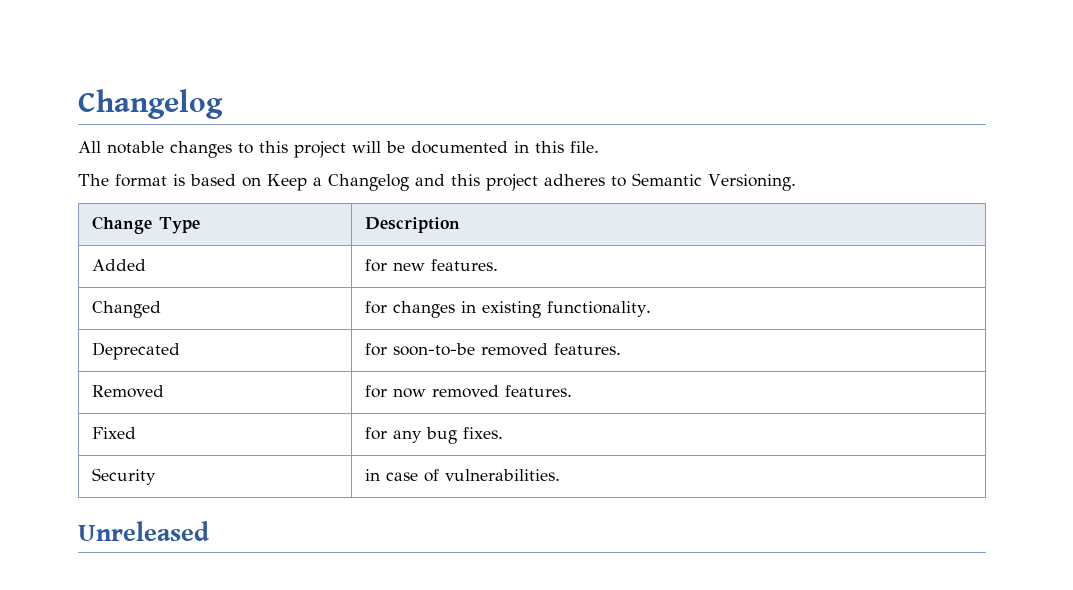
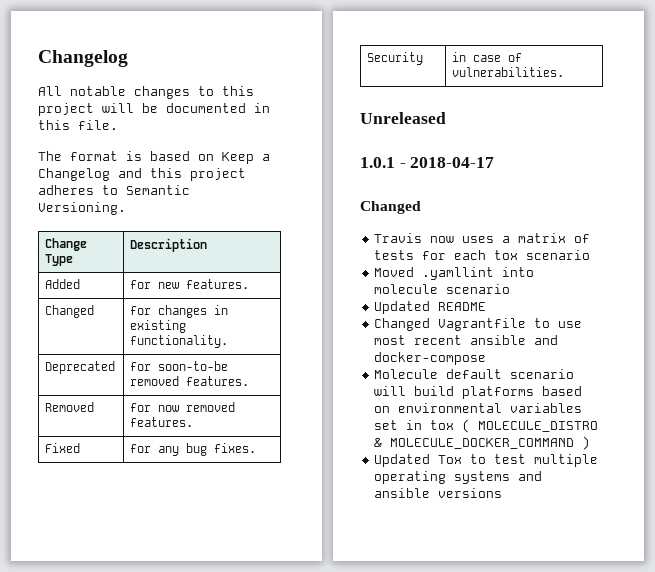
(209, 531) none -> [360,157,495,168] [360,201,421,214] [374,233,591,243] [374,250,591,260] [374,267,535,280] [374,284,511,294] [374,301,487,314] [374,318,583,331] [374,335,559,345] [374,352,487,365] [374,369,575,379] [374,386,583,399] [374,403,583,413] [374,419,599,433] [374,436,591,450] [374,454,599,467] [374,471,543,484] [374,488,503,498] // 1.0.1 - 2018-04-17 // Changed // Travis now uses a matrix of tests for each tox scenario // Moved .yamllint into molecule scenario // Updated README // Changed Vagrantfile to use most recent ansible and docker-compose // Molecule default scenario will build platforms based on environmental variables set in tox ( MOLECULE_DISTRO & MOLECULE_DOCKER_COMMAND ) // Updated Tox to test multiple operating systems and ansible versions

